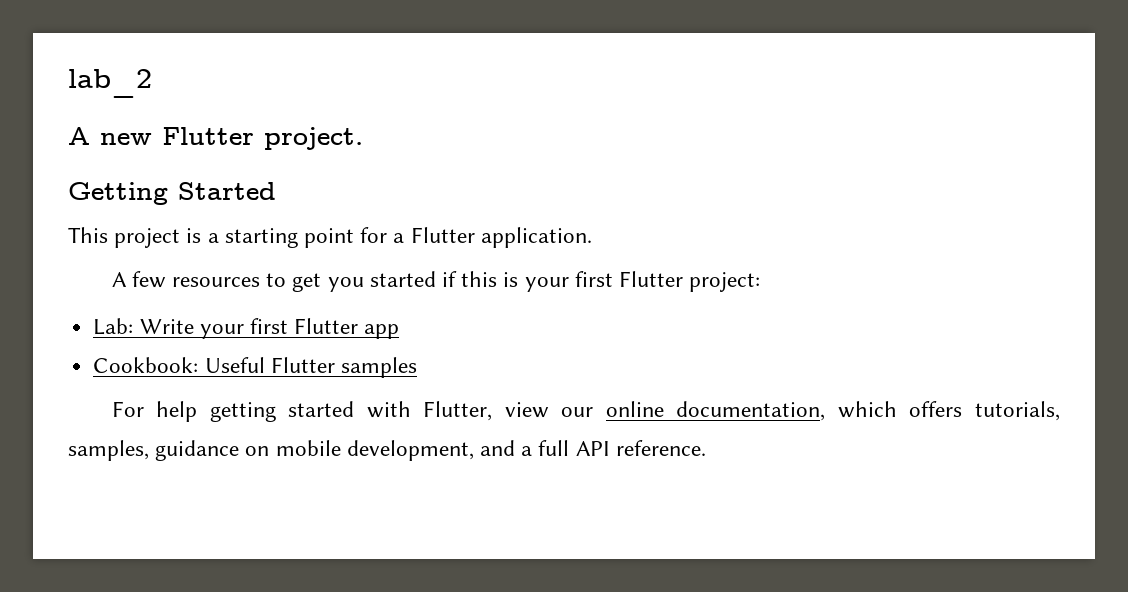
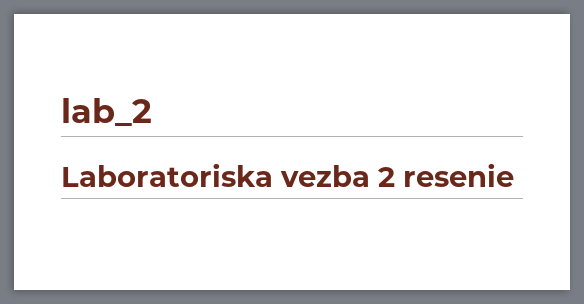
[68,127,363,150] [68,182,276,205] [68,227,592,248] [111,271,761,292] [93,318,400,339] [93,357,417,378] [111,401,1060,422] [68,440,706,461] A new Flutter project. // Getting Started // This project is a starting point for a Flutter application. // A few resources to get you started if this is your first Flutter project: // Lab: Write your first Flutter app // Cookbook: Useful Flutter samples // For help getting started with Flutter, view our online documentation, which offers tutorials, samples, guidance on mobile development, and a full API reference. -> [61,163,514,187] Laboratoriska vezba 2 resenie

